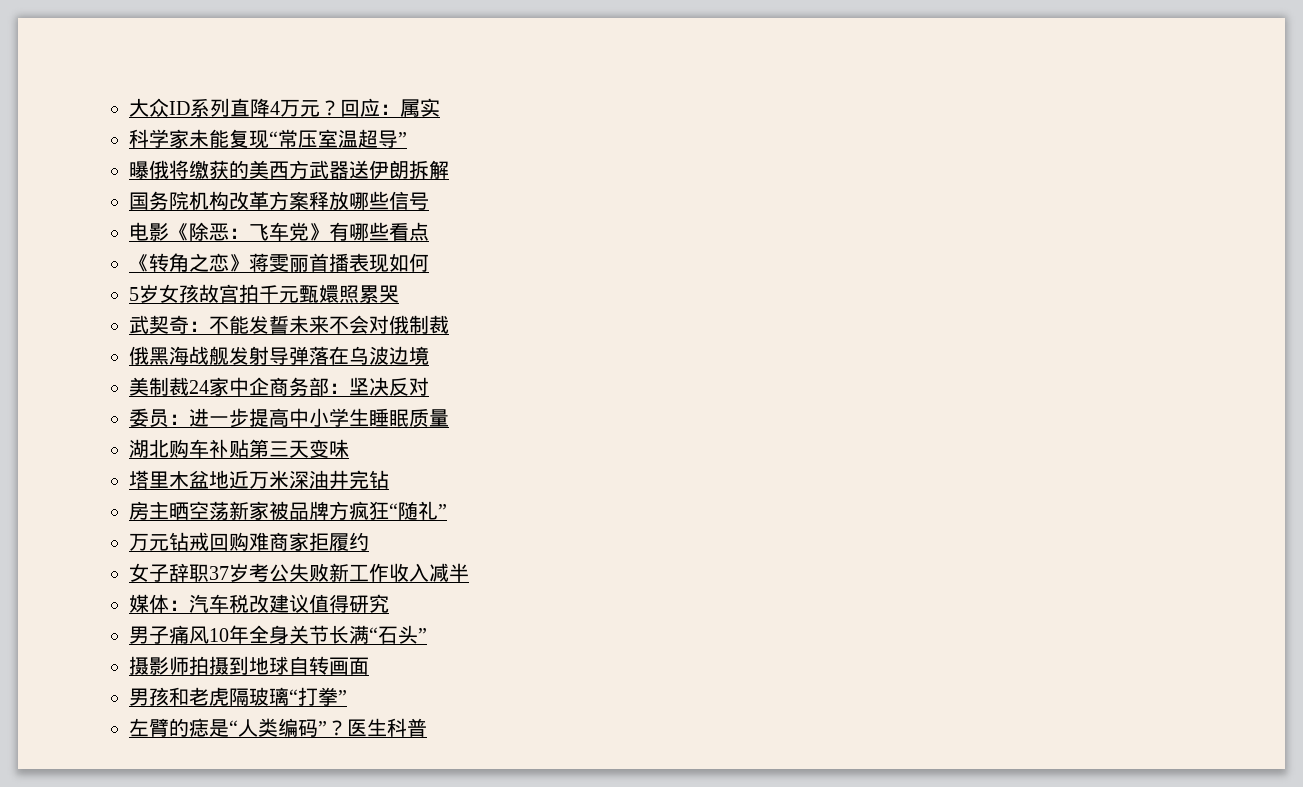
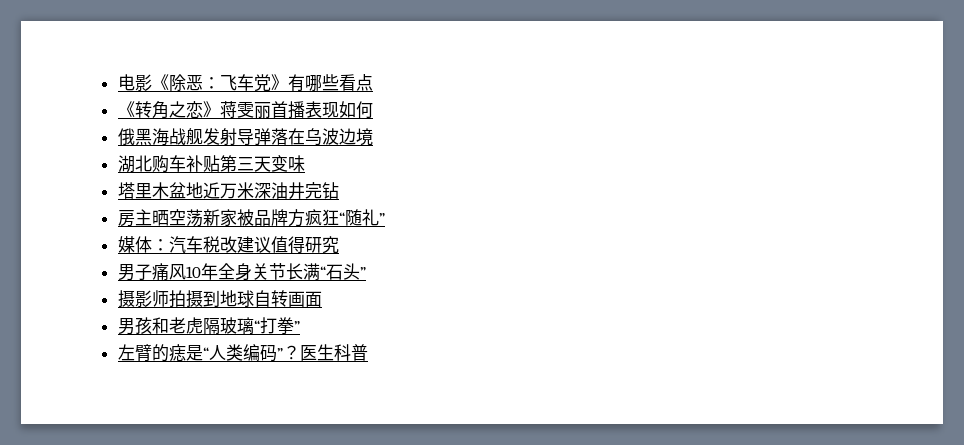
[129,98,440,117] [129,129,407,149] [129,160,449,179] [129,191,429,210] 大众ID系列直降4万元？回应：属实 // 科学家未能复现“常压室温超导” // 曝俄将缴获的美西方武器送伊朗拆解 // 国务院机构改革方案释放哪些信号 // -> (117, 82) none
[129,284,399,303] [129,315,449,334] // 5岁女孩故宫拍千元甄嬛照累哭 // 武契奇：不能发誓未来不会对俄制裁 -> (373, 109) none
[129,377,429,396] [129,408,449,428] // 美制裁24家中企商务部：坚决反对 // 委员：进一步提高中小学生睡眠质量 -> (373, 137) none
[129,532,369,551] [129,563,469,582] // 万元钻戒回购难商家拒履约 // 女子辞职37岁考公失败新工作收入减半 -> (385, 218) none

